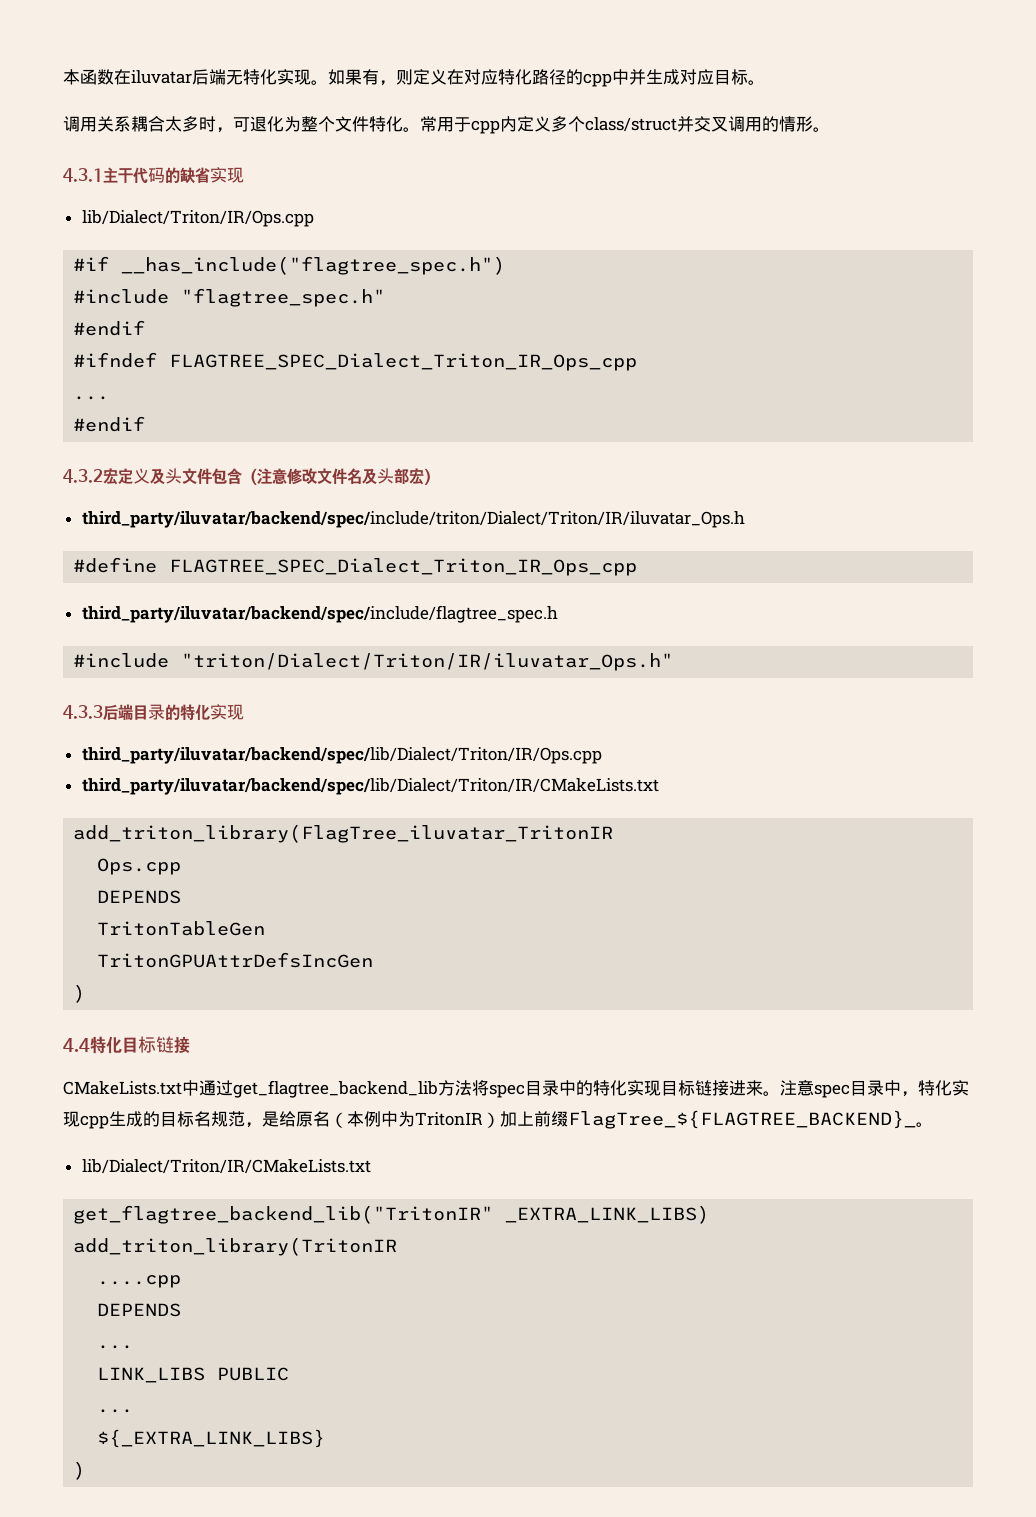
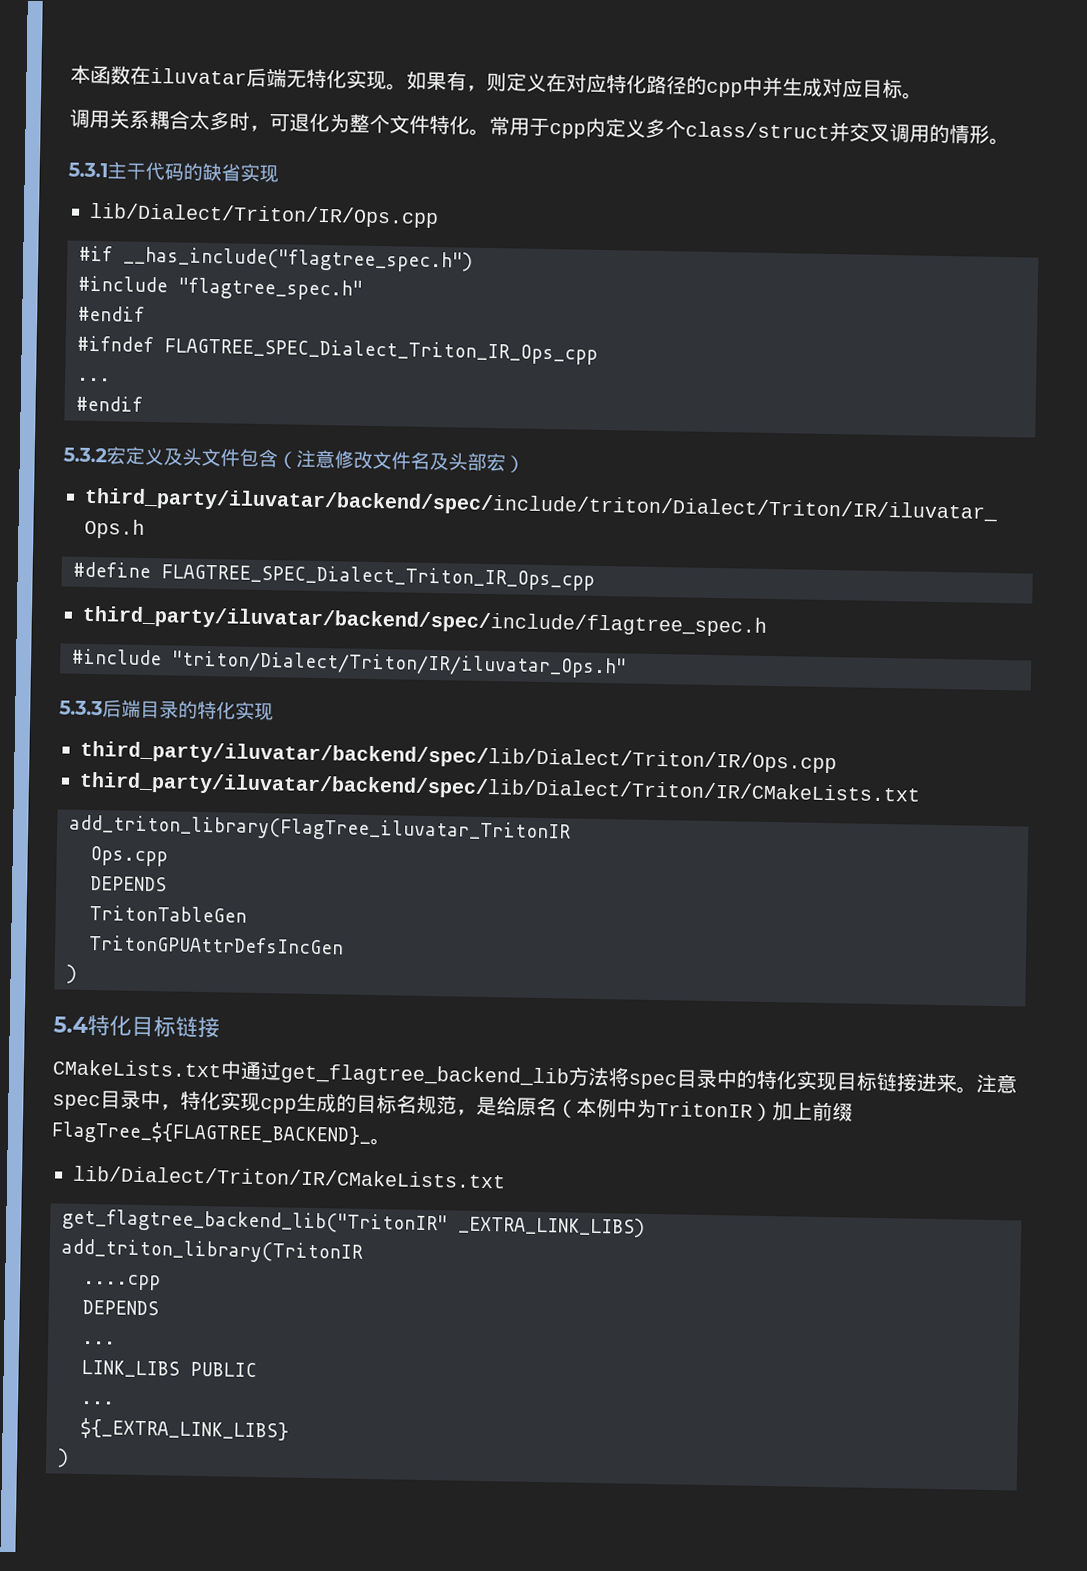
[63,168,103,182] 4.3.1 -> [68,162,108,178] 5.3.1
[63,469,103,483] 4.3.2 -> [63,447,107,463] 5.3.2
[63,705,103,719] 4.3.3 -> [59,700,103,716] 5.3.3
[63,1038,90,1052] 4.4 -> [53,1016,88,1034] 5.4

